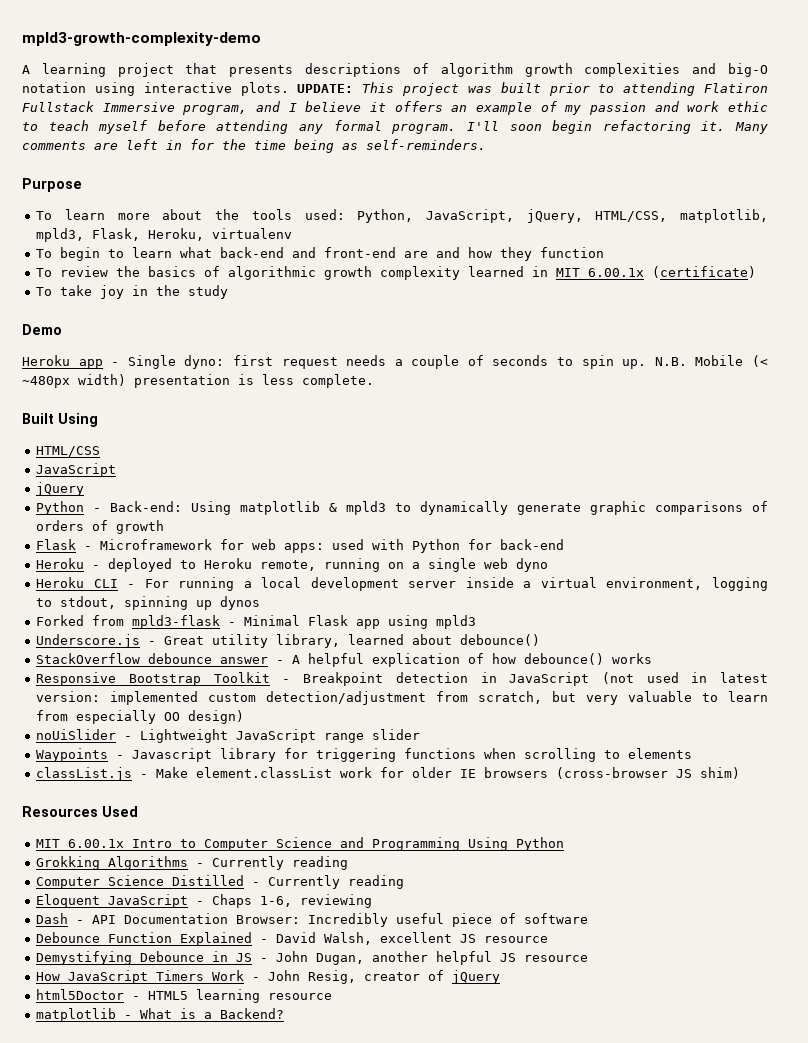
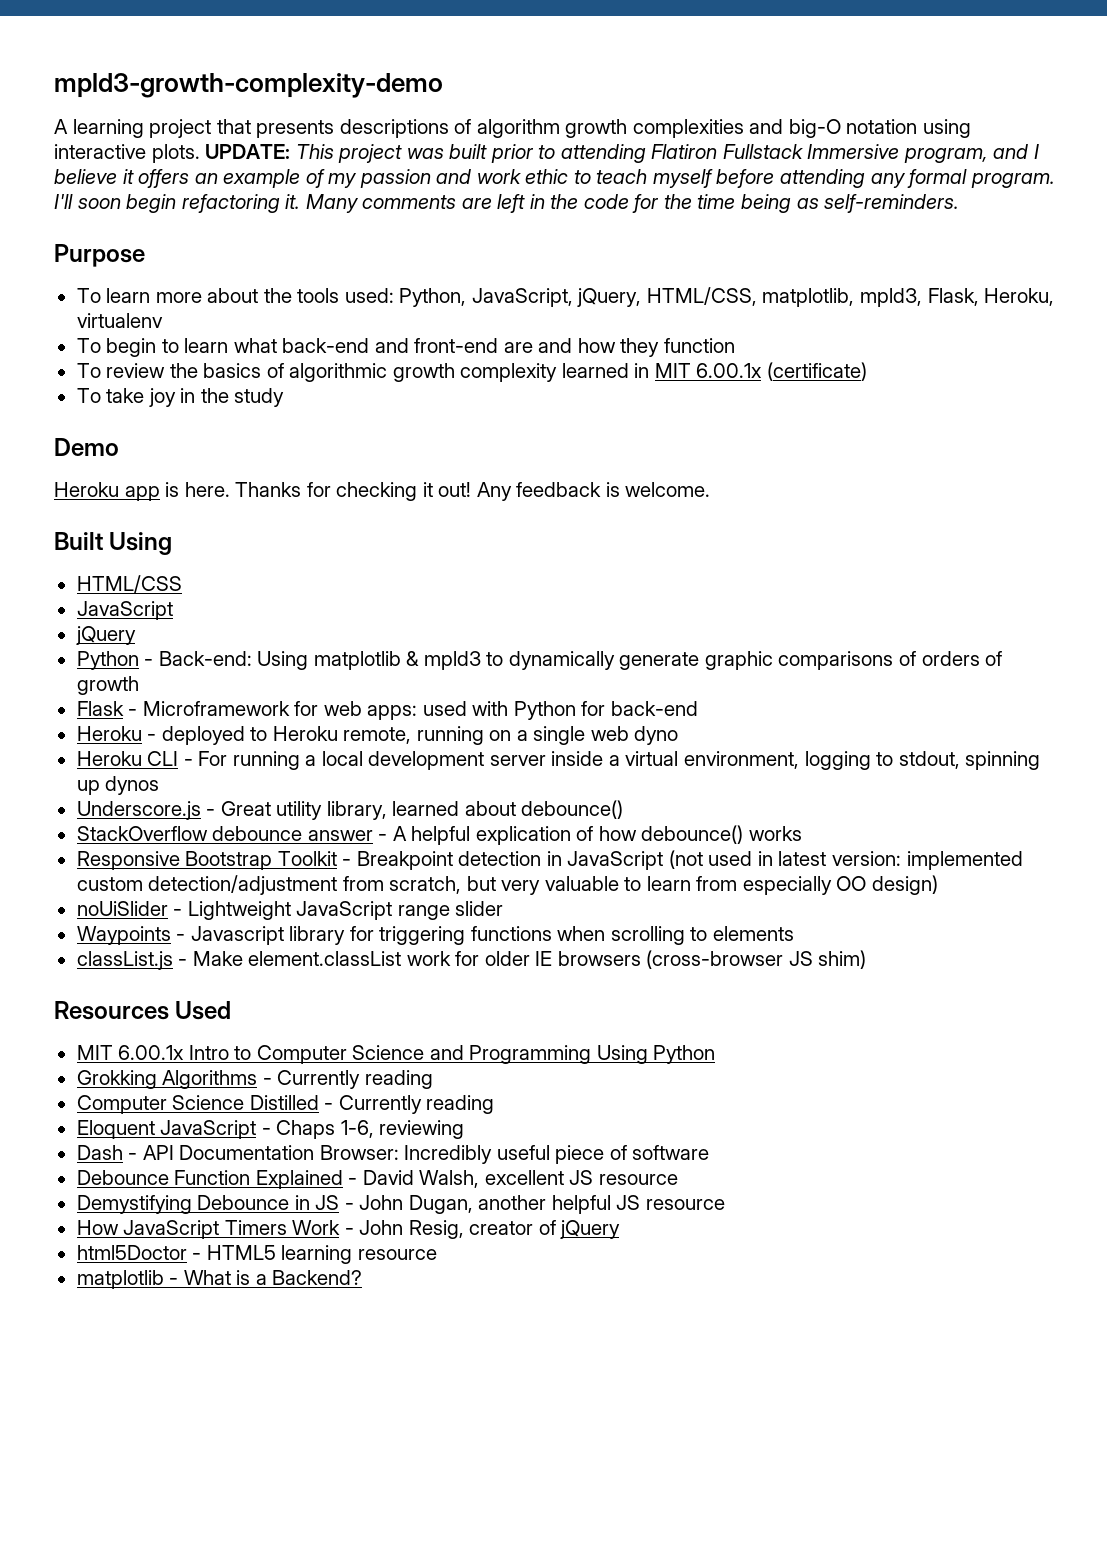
(182, 145) none -> [550,194,629,209] the code
[111,355,769,369] [22,374,374,388] - Single dyno: first request needs a couple of seconds to spin up. N.B. Mobile (< ~480px width) presentation is less complete. -> [165,482,711,501] is here. Thanks for checking it out! Any feedback is welcome.
[36,615,477,629] // Forked from mpld3-flask - Minimal Flask app using mpld3 -> (160, 785) none

